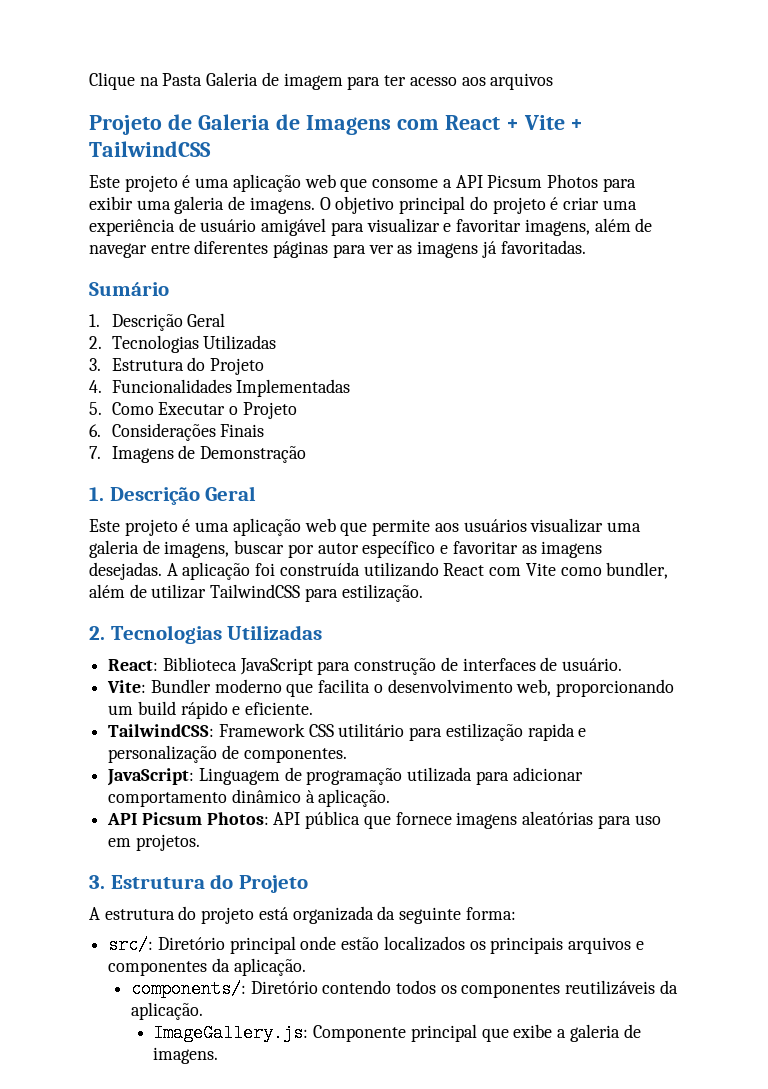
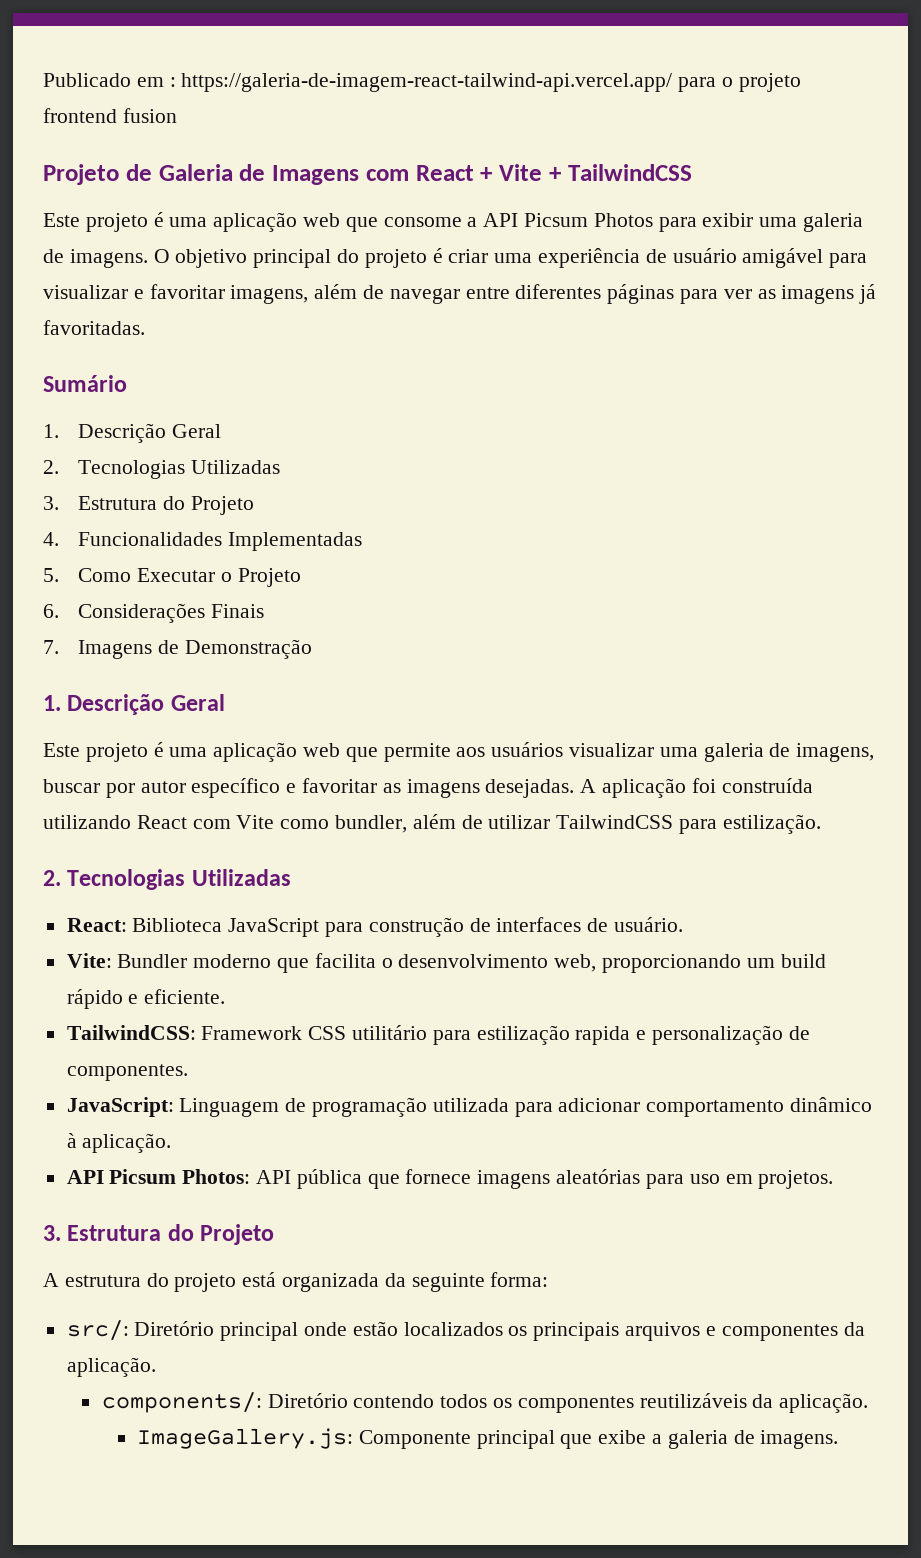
[89,72,554,90] Clique na Pasta Galeria de imagem para ter acesso aos arquivos -> [43,73,801,92] [43,108,177,123] Publicado em : https://galeria-de-imagem-react-tailwind-api.vercel.app/ para o projeto frontend fusion

